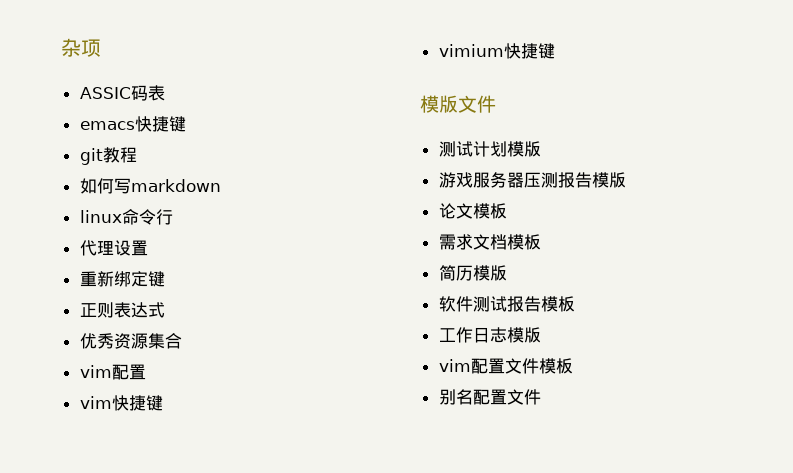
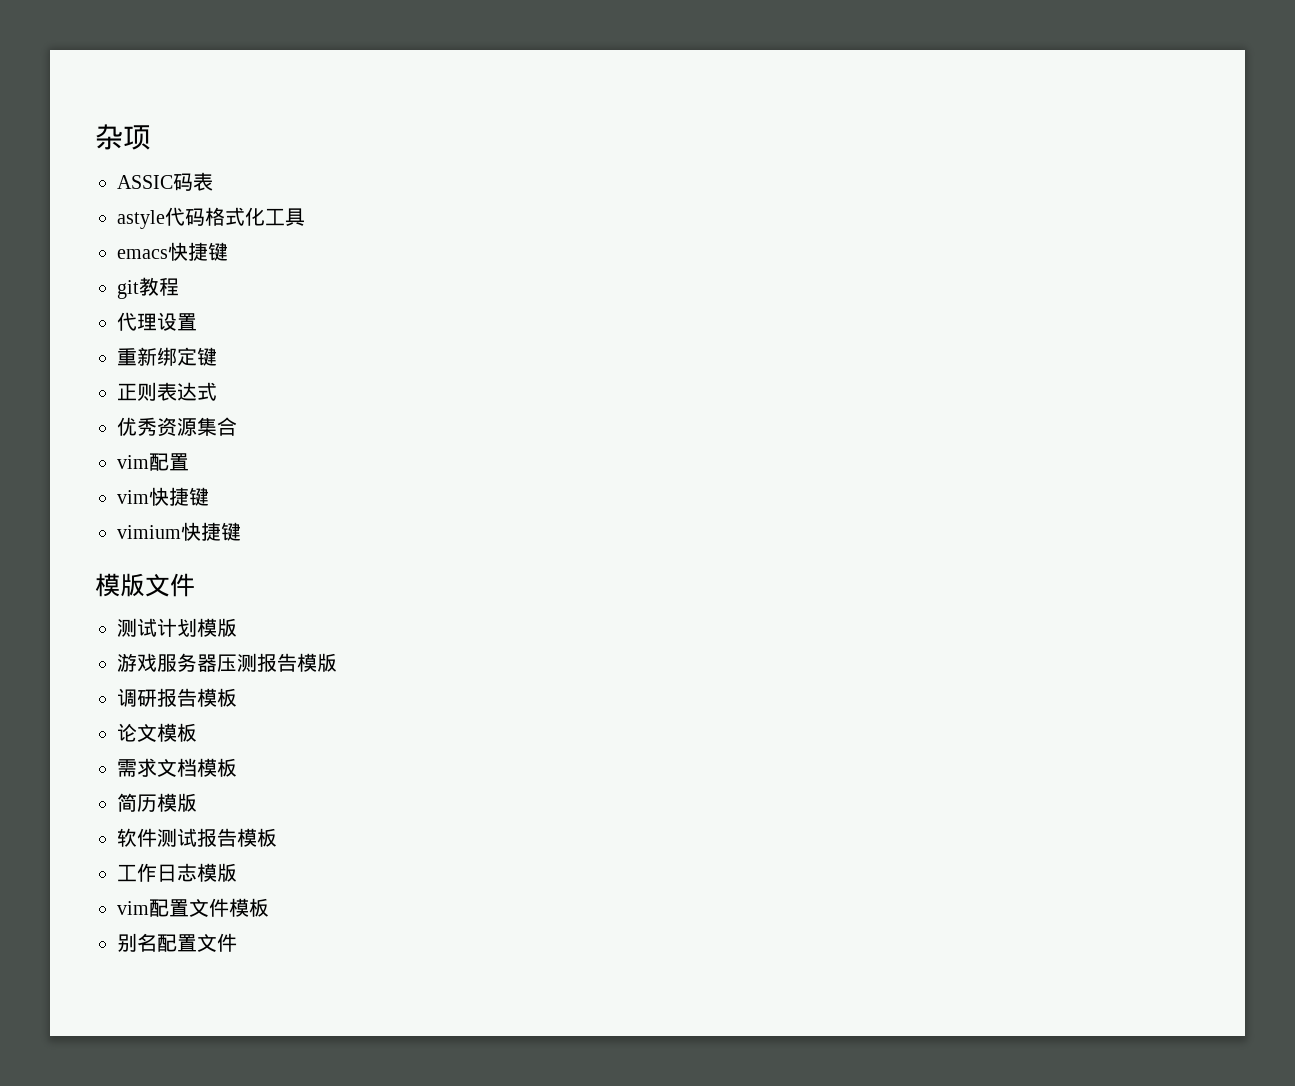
(165, 93) none -> [117,207,305,229] // astyle代码格式化工具
[79,178,221,194] [79,209,173,225] // 如何写markdown // linux命令行 -> (179, 286) none
(626, 180) none -> [117,688,237,707] // 调研报告模板

